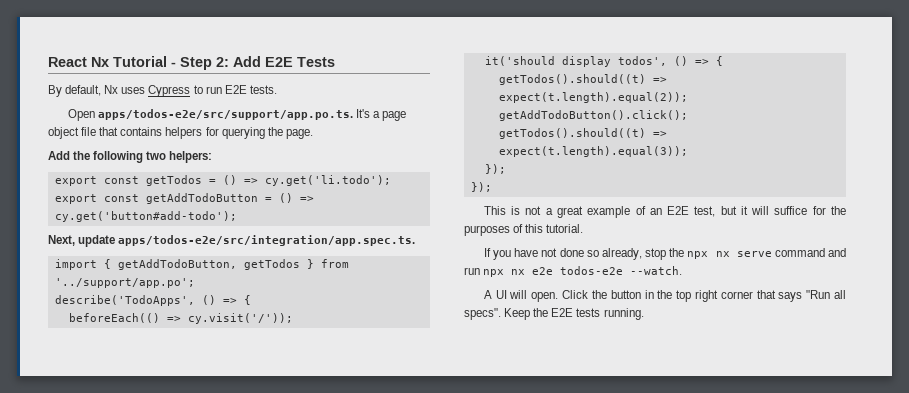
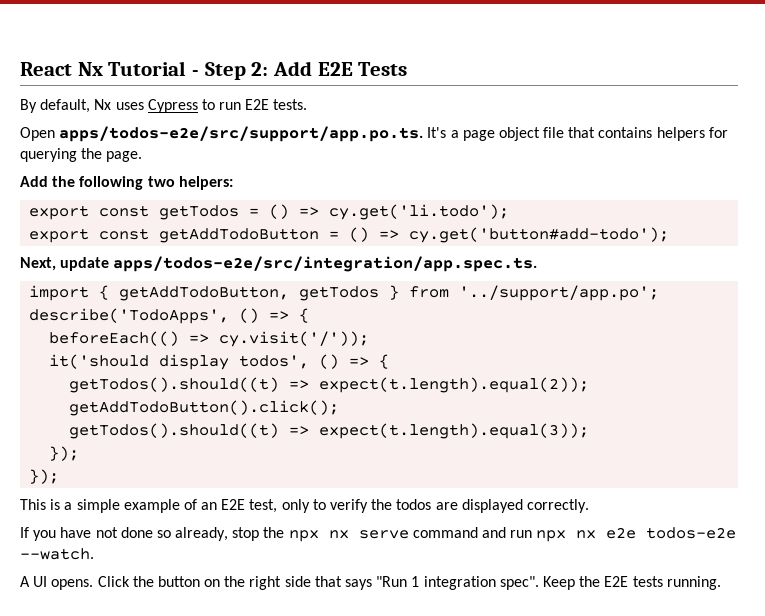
[525,206,583,218] not a great -> [64,499,120,513] a simple
[720,206,846,215] [464,224,584,236] but it will suffice for the purposes of this tutorial. -> [281,499,589,513] only to verify the todos are displayed correctly.
[509,290,559,302] will open. -> [51,579,94,590] opens.
[644,290,846,302] [464,308,501,320] in the top right corner that says "Run all specs". -> [204,576,539,590] on the right side that says "Run 1 integration spec".

